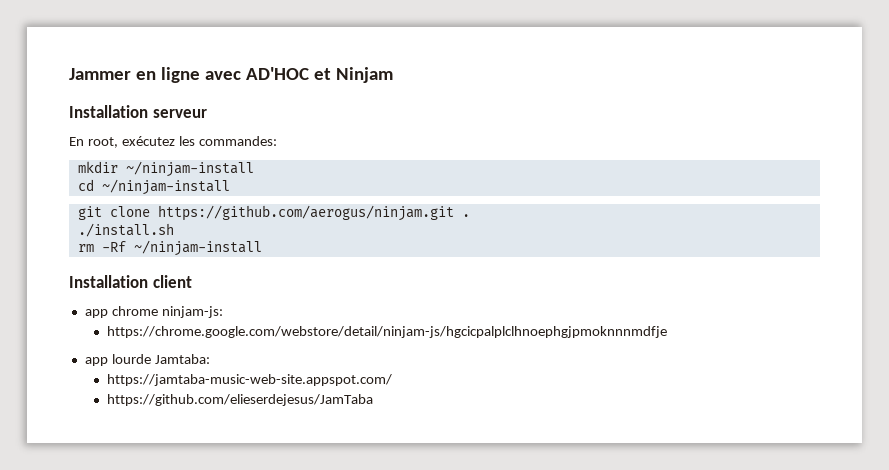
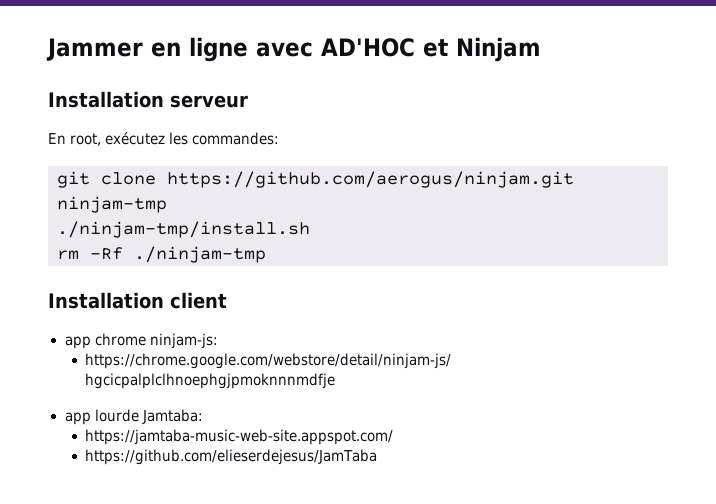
[77,161,254,177] [77,179,230,195] // mkdir ~/ninjam-install // cd ~/ninjam-install -> (280, 138) none
[461,214,470,217] [77,223,174,237] . // ./install.sh -> [57,196,167,213] [57,221,310,238] ninjam-tmp // ./ninjam-tmp/install.sh
[133,240,262,256] ~/ninjam-install -> [134,246,266,263] ./ninjam-tmp

